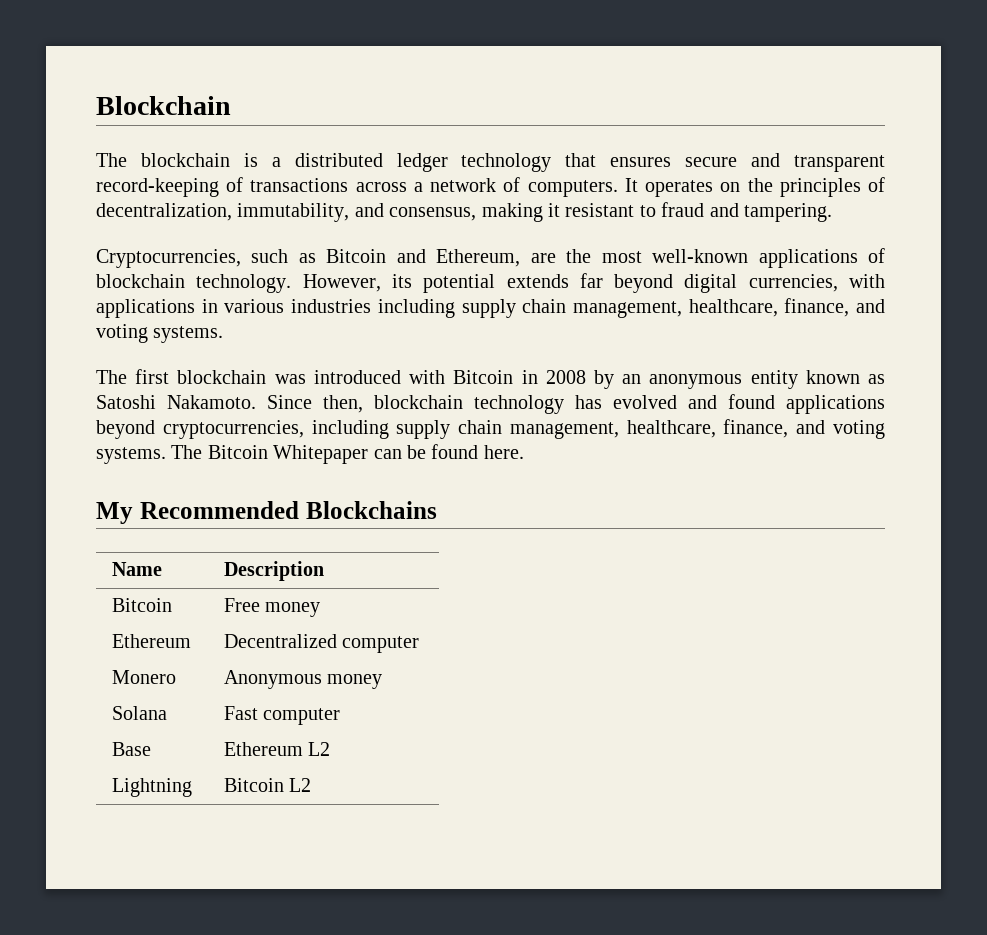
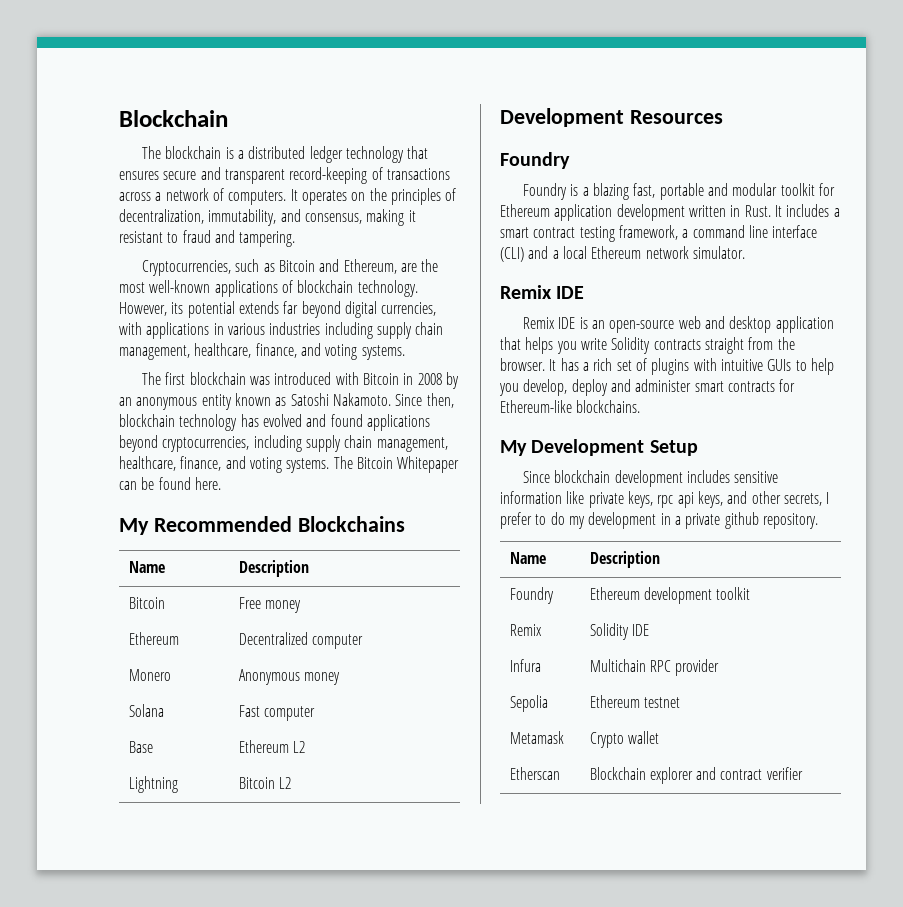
(312, 785) none -> [500,108,723,127] [500,152,570,169] [523,183,835,200] [500,204,840,221] [500,225,818,242] [500,246,745,262] [500,285,585,299] [523,316,834,333] [500,337,795,354] [500,358,834,375] [499,379,796,396] [500,400,641,413] [500,439,698,456] [523,470,779,487] [500,491,830,508] [500,512,818,529] [509,552,546,564] [589,551,660,568] [509,587,554,604] [589,587,751,604] [509,624,542,636] [589,623,649,640] [509,659,541,672] [589,659,720,676] [509,695,548,712] [589,695,680,708] [509,731,564,744] [589,731,659,748] [509,767,560,780] [589,767,803,784] // Development Resources // Foundry // Foundry is a blazing fast, portable and modular toolkit for Ethereum application development written in Rust. It includes a smart contract testing framework, a command line interface (CLI) and a local Ethereum network simulator. // Remix IDE // Remix IDE is an open-source web and desktop application that helps you write Solidity contracts straight from the browser. It has a rich set of plugins with intuitive GUIs to help you develop, deploy and administer smart contracts for Ethereum-like blockchains. // My Development Setup // Since blockchain development includes sensitive information like private keys, rpc api keys, and other secrets, I prefer to do my development in a private github repository. // Name | Description // Foundry | Ethereum development toolkit // Remix | Solidity IDE // Infura | Multichain RPC provider // Sepolia | Ethereum testnet // Metamask | Crypto wallet // Etherscan | Blockchain explorer and contract verifier

